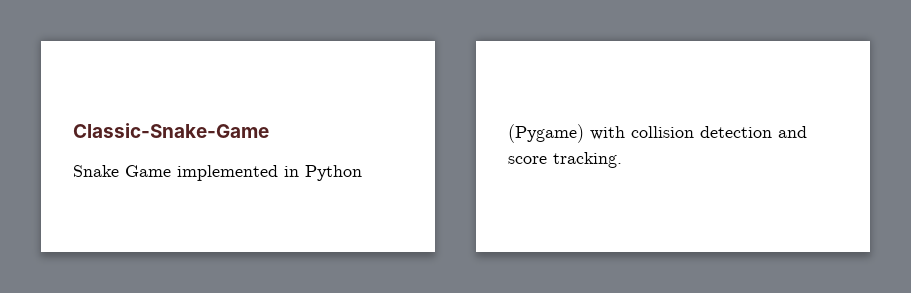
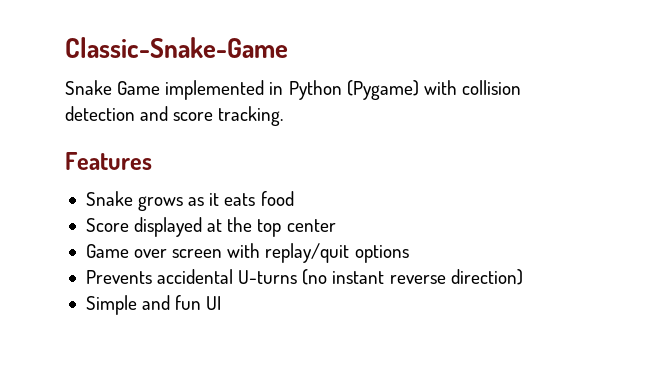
(622, 160) none -> [65,152,152,170] [85,191,294,211] [85,217,336,237] [85,243,409,263] [85,269,523,285] [85,295,222,315] // Features // Snake grows as it eats food // Score displayed at the top center // Game over screen with replay/quit options // Prevents accidental U-turns (no instant reverse direction) // Simple and fun UI

